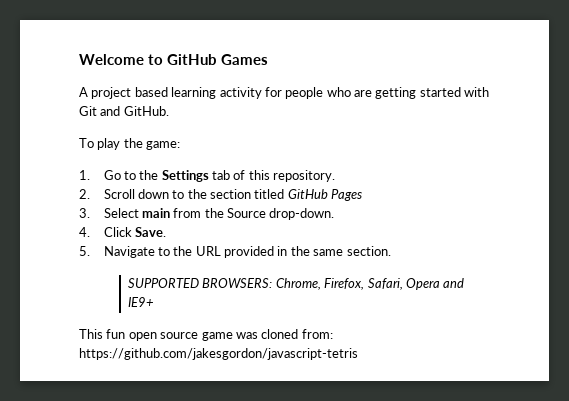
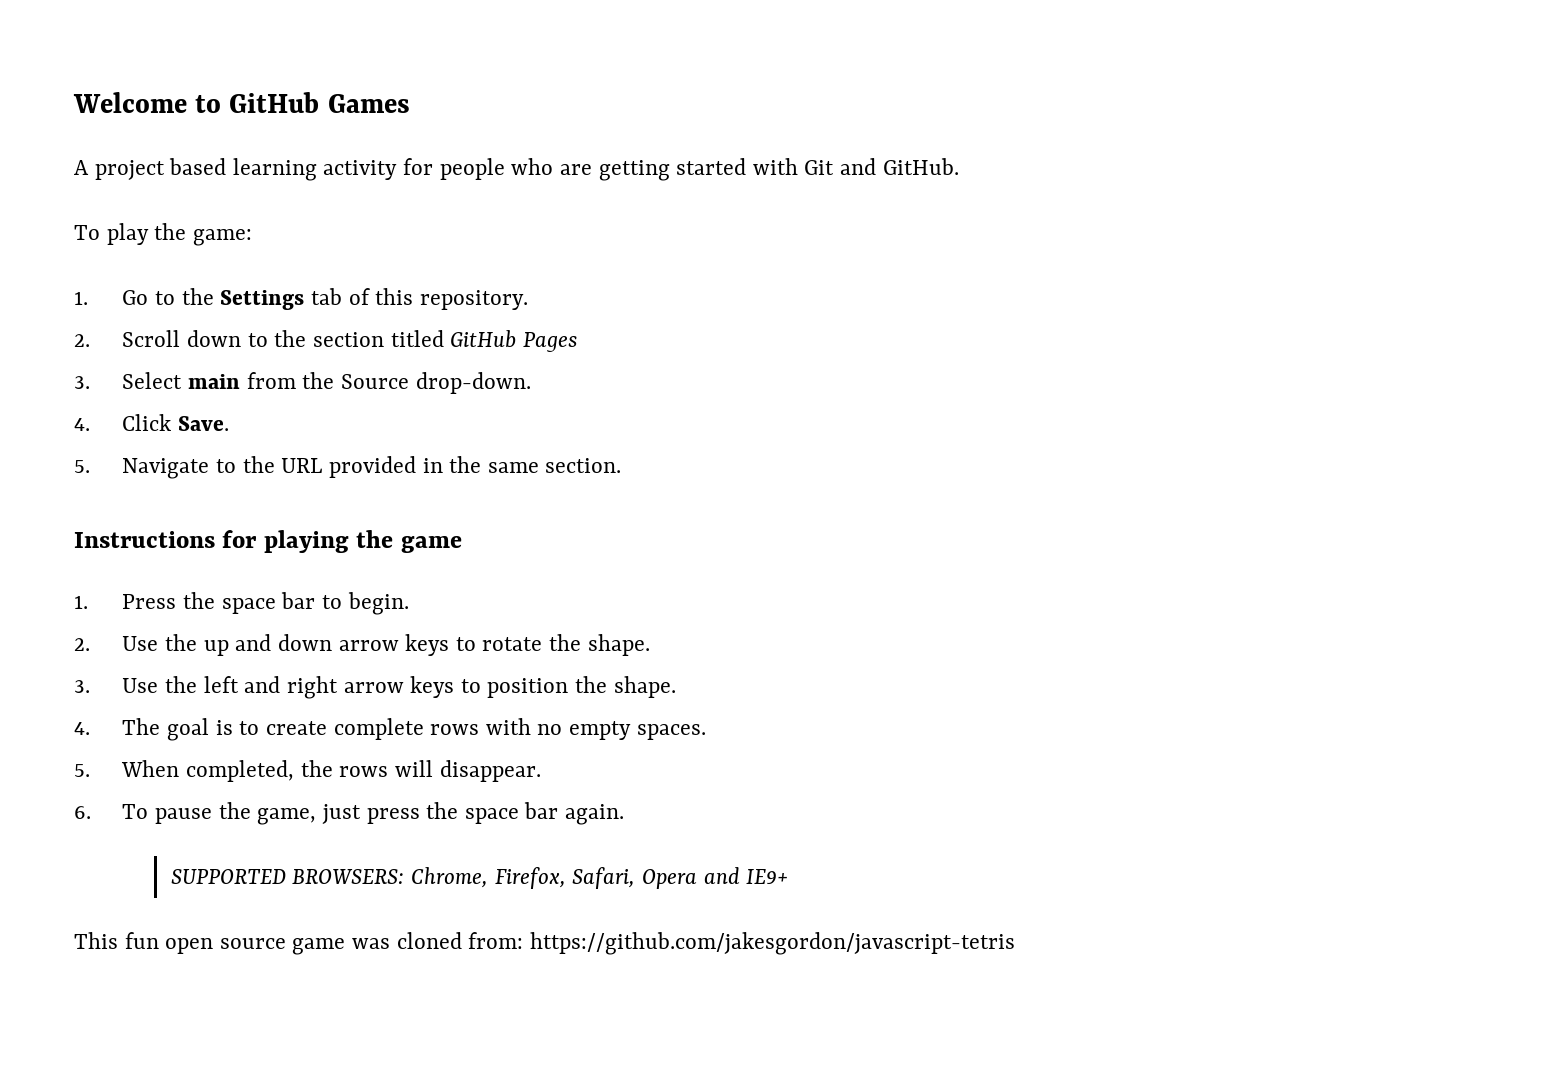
(391, 251) none -> [74,530,462,553] [74,592,409,615] [74,634,650,656] [74,676,676,699] [74,718,706,741] [74,760,541,782] [74,802,624,825] // Instructions for playing the game // 1. Press the space bar to begin. // 2. Use the up and down arrow keys to rotate the shape. // 3. Use the left and right arrow keys to position the shape. // 4. The goal is to create complete rows with no empty spaces. // 5. When completed, the rows will disappear. // 6. To pause the game, just press the space bar again.

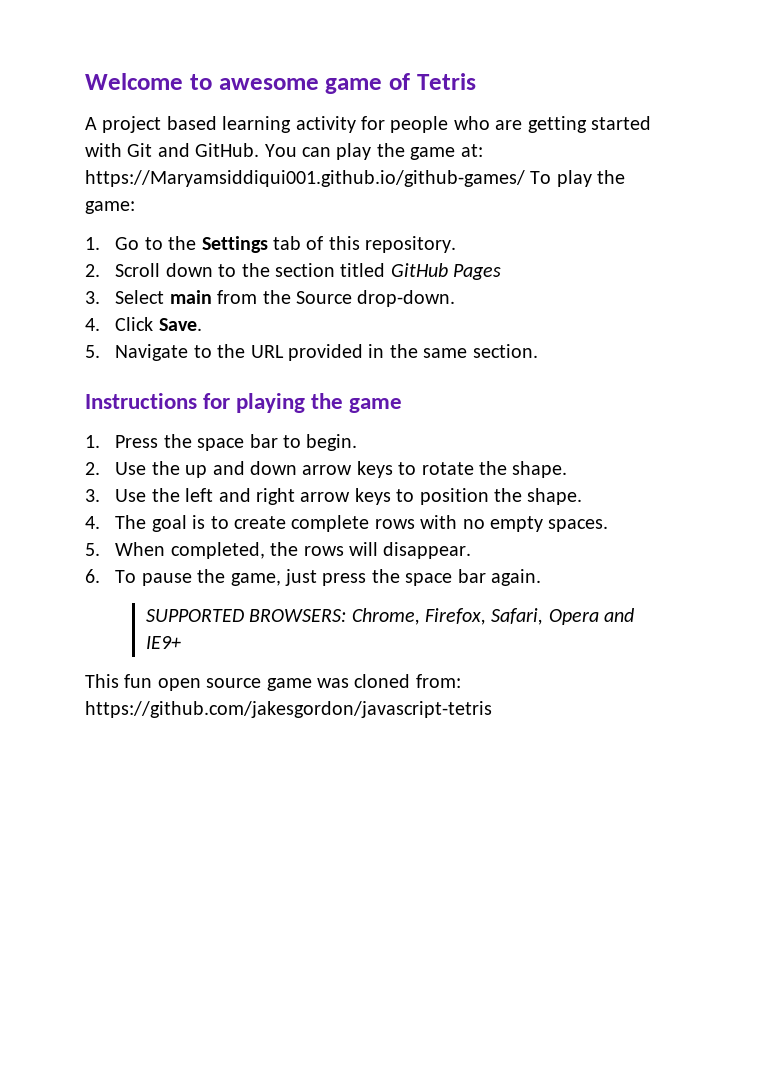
[229,92,410,113] GitHub Games -> [218,73,476,94] awesome game of Tetris
(959, 166) // -> [264,143,483,160] [85,170,525,187] You can play the game at: https://Maryamsiddiqui001.github.io/github-games/

